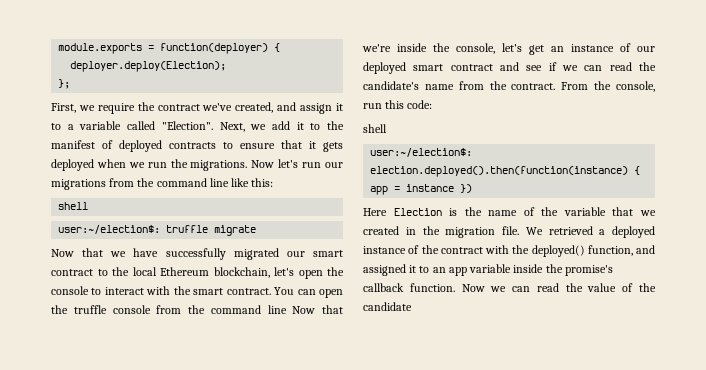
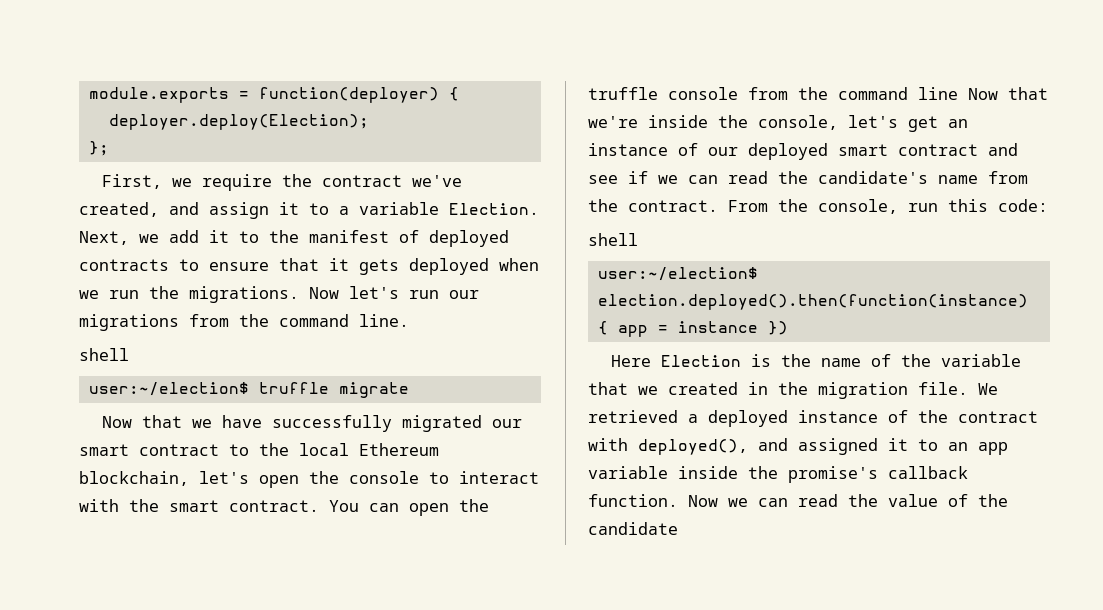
[127,121,213,130] called "Election". -> [449,203,539,215] Election.
[209,178,274,187] [58,202,89,210] [58,225,161,234] line like this: // shell // user:~/election$: -> [359,314,409,327] [79,348,129,361] [88,382,249,396] line. // shell // user:~/election$
[370,148,473,157] user:~/election$: -> [597,267,758,281] user:~/election$
[512,245,633,257] the deployed() function, -> [638,439,748,455] deployed(),

